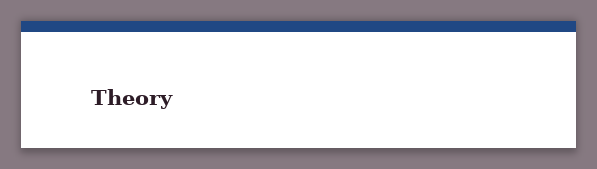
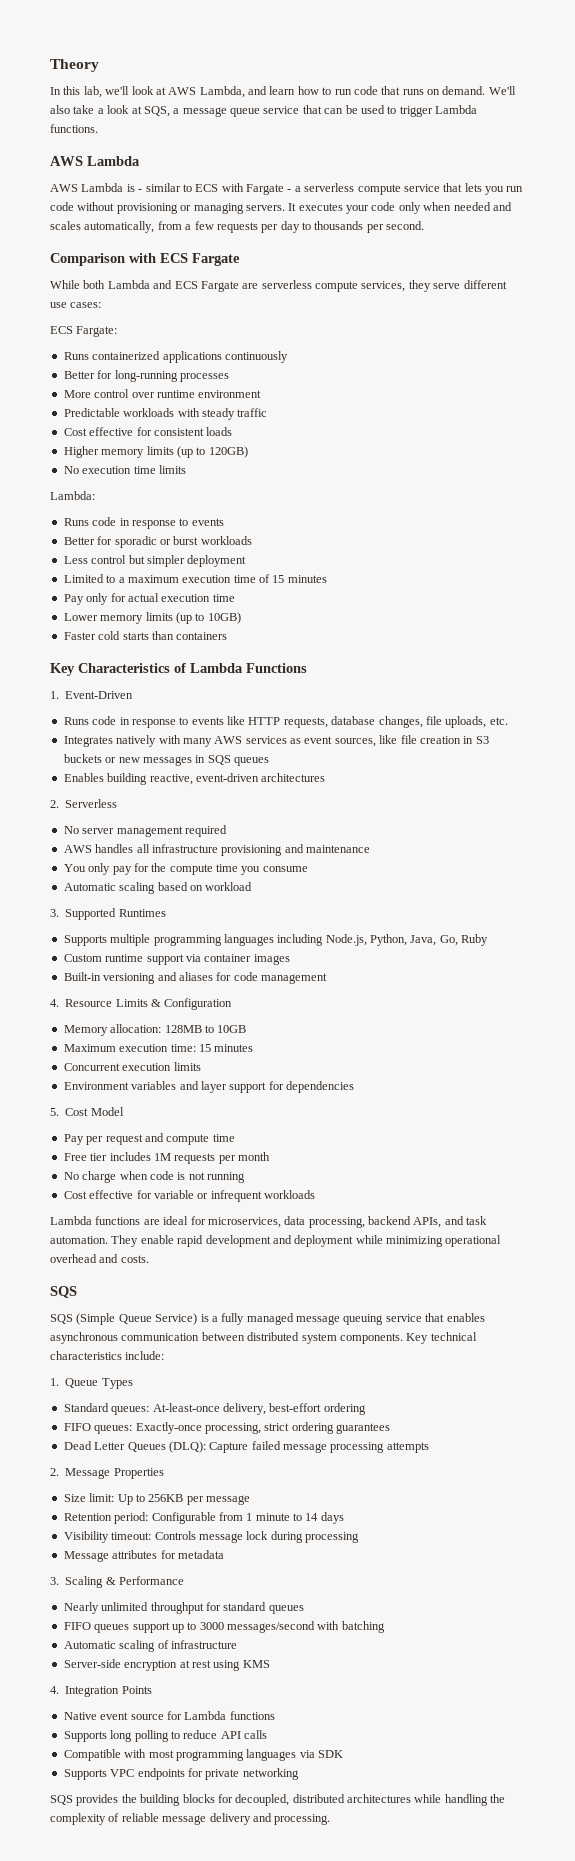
(173, 99) none -> [50,86,516,98] [50,105,477,117] [50,124,98,133] [50,156,140,166] [50,183,524,195] [50,202,512,214] [50,221,425,233] [50,253,240,266] [50,280,507,292] [50,302,102,308] [50,326,118,337] [63,351,288,363] [63,370,229,382] [63,389,262,398] [63,408,268,420] [63,427,233,436] [63,446,248,458] [63,465,186,474] [50,491,95,500] [63,517,224,529] [63,536,252,548] [63,555,247,567] [63,574,327,583] [63,593,235,605] [63,612,241,624] [63,631,228,640] [50,663,307,676] [50,691,134,699] [63,716,508,728] [63,735,489,747] [63,754,269,766] [63,773,326,785] [50,799,118,808] [63,825,227,837] [63,844,370,856] [63,863,308,875] [63,882,253,894] [50,908,166,920] [63,934,489,946] [63,954,290,965] [63,972,327,984] [50,998,233,1010] [63,1024,247,1036] [63,1044,254,1052] [63,1062,201,1071] [63,1081,354,1093] [50,1107,124,1116] [63,1133,235,1145] [63,1152,270,1164] [63,1171,245,1183] [63,1190,315,1202] [50,1216,488,1228] [50,1235,502,1247] [50,1254,149,1263] [50,1286,77,1298] [50,1313,485,1325] [50,1332,477,1344] [50,1351,165,1360] [50,1378,133,1389] [63,1403,366,1415] [63,1422,390,1434] [63,1441,429,1453] [50,1468,164,1479] [63,1493,250,1505] [63,1512,344,1524] [63,1531,359,1543] [63,1550,224,1562] [50,1576,185,1588] [63,1602,304,1614] [63,1621,385,1633] [63,1640,237,1652] [63,1659,270,1671] [50,1686,152,1697] [63,1711,275,1720] [63,1730,267,1742] [63,1749,343,1761] [63,1768,299,1780] [50,1794,506,1806] [50,1813,331,1825] // In this lab, we'll look at AWS Lambda, and learn how to run code that runs on demand. We'll also take a look at SQS, a message queue service that can be used to trigger Lambda functions. // AWS Lambda // AWS Lambda is - similar to ECS with Fargate - a serverless compute service that lets you run code without provisioning or managing servers. It executes your code only when needed and scales automatically, from a few requests per day to thousands per second. // Comparison with ECS Fargate // While both Lambda and ECS Fargate are serverless compute services, they serve different use cases: // ECS Fargate: // Runs containerized applications continuously // Better for long-running processes // More control over runtime environment // Predictable workloads with steady traffic // Cost effective for consistent loads // Higher memory limits (up to 120GB) // No execution time limits // Lambda: // Runs code in response to events // Better for sporadic or burst workloads // Less control but simpler deployment // Limited to a maximum execution time of 15 minutes // Pay only for actual execution time // Lower memory limits (up to 10GB) // Faster cold starts than containers // Key Characteristics of Lambda Functions // 1. Event-Driven // Runs code in response to events like HTTP requests, database changes, file uploads, etc. // Integrates natively with many AWS services as event sources, like file creation in S3 buckets or new messages in SQS queues // Enables building reactive, event-driven architectures // 2. Serverless // No server management required // AWS handles all infrastructure provisioning and maintenance // You only pay for the compute time you consume // Automatic scaling based on workload // 3. Supported Runtimes // Supports multiple programming languages including Node.js, Python, Java, Go, Ruby // Custom runtime support via container images // Built-in versioning and aliases for code management // 4. Resource Limits & Configuration // Memory allocation: 128MB to 10GB // Maximum execution time: 15 minutes // Concurrent execution limits // Environment variables and layer support for dependencies // 5. Cost Model // Pay per request and compute time // Free tier includes 1M requests per month // No charge when code is not running // Cost effective for variable or infrequent workloads // Lambda functions are ideal for microservices, data processing, backend APIs, and task automation. They enable rapid development and deployment while minimizing operational overhead and costs. // SQS // SQS (Simple Queue Service) is a fully managed message queuing service that enables asynchronous communication between distributed system components. Key technical characteristics include: // 1. Queue Types // Standard queues: At-least-once delivery, best-effort ordering // FIFO queues: Exactly-once processing, strict ordering guarantees // Dead Letter Queues (DLQ): Capture failed message processing attempts // 2. Message Properties // Size limit: Up to 256KB per message // Retention period: Configurable from 1 minute to 14 days // Visibility timeout: Controls message lock during processing // Message attributes for metadata // 3. Scaling & Performance // Nearly unlimited throughput for standard queues // FIFO queues support up to 3000 messages/second with batching // Automatic scaling of infrastructure // Server-side encryption at rest using KMS // 4. Integration Points // Native event source for Lambda functions // Supports long polling to reduce API calls // Compatible with most programming languages via SDK // Supports VPC endpoints for private networking // SQS provides the building blocks for decoupled, distributed architectures while handling the complexity of reliable message delivery and processing.

